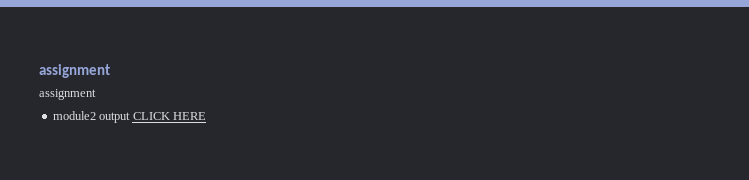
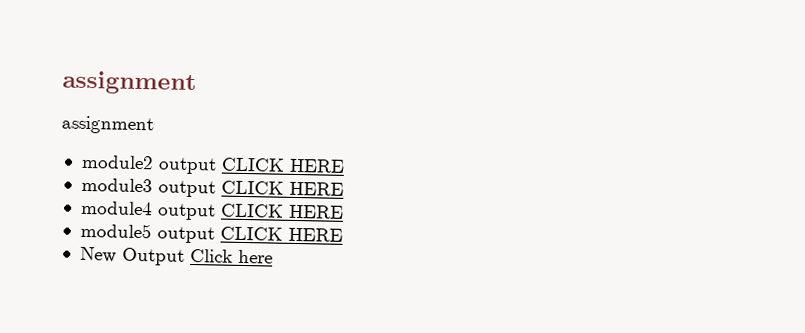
(206, 116) none -> [80,177,344,198] [80,200,344,221] [79,222,343,244] [79,246,273,266] // module3 output CLICK HERE // module4 output CLICK HERE // module5 output CLICK HERE // New Output Click here

